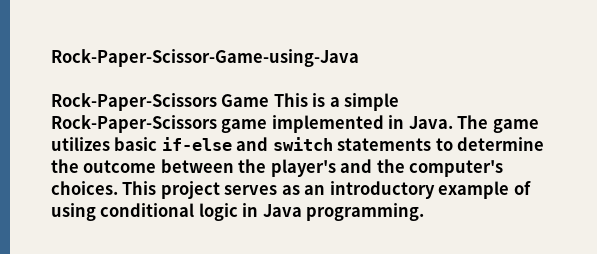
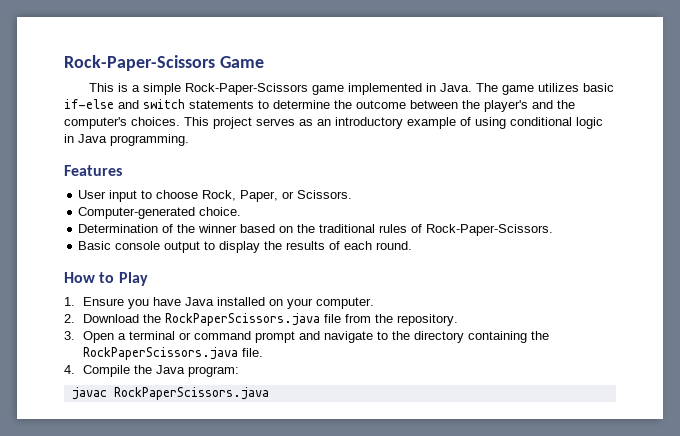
[51,49,359,67] Rock-Paper-Scissor-Game-using-Java // -> (64, 63) none
(270, 100) none -> (264, 62) //
(425, 212) none -> [64,165,122,176] [78,190,353,202] [78,207,242,219] [78,224,554,236] [78,241,413,253] [64,272,148,286] [64,297,374,309] [64,313,458,326] [64,331,549,343] [82,347,263,360] [64,365,239,377] [71,387,269,400] // Features // User input to choose Rock, Paper, or Scissors. // Computer-generated choice. // Determination of the winner based on the traditional rules of Rock-Paper-Scissors. // Basic console output to display the results of each round. // How to Play // 1. Ensure you have Java installed on your computer. // 2. Download the RockPaperScissors.java file from the repository. // 3. Open a terminal or command prompt and navigate to the directory containing the RockPaperScissors.java file. // 4. Compile the Java program: // javac RockPaperScissors.java

